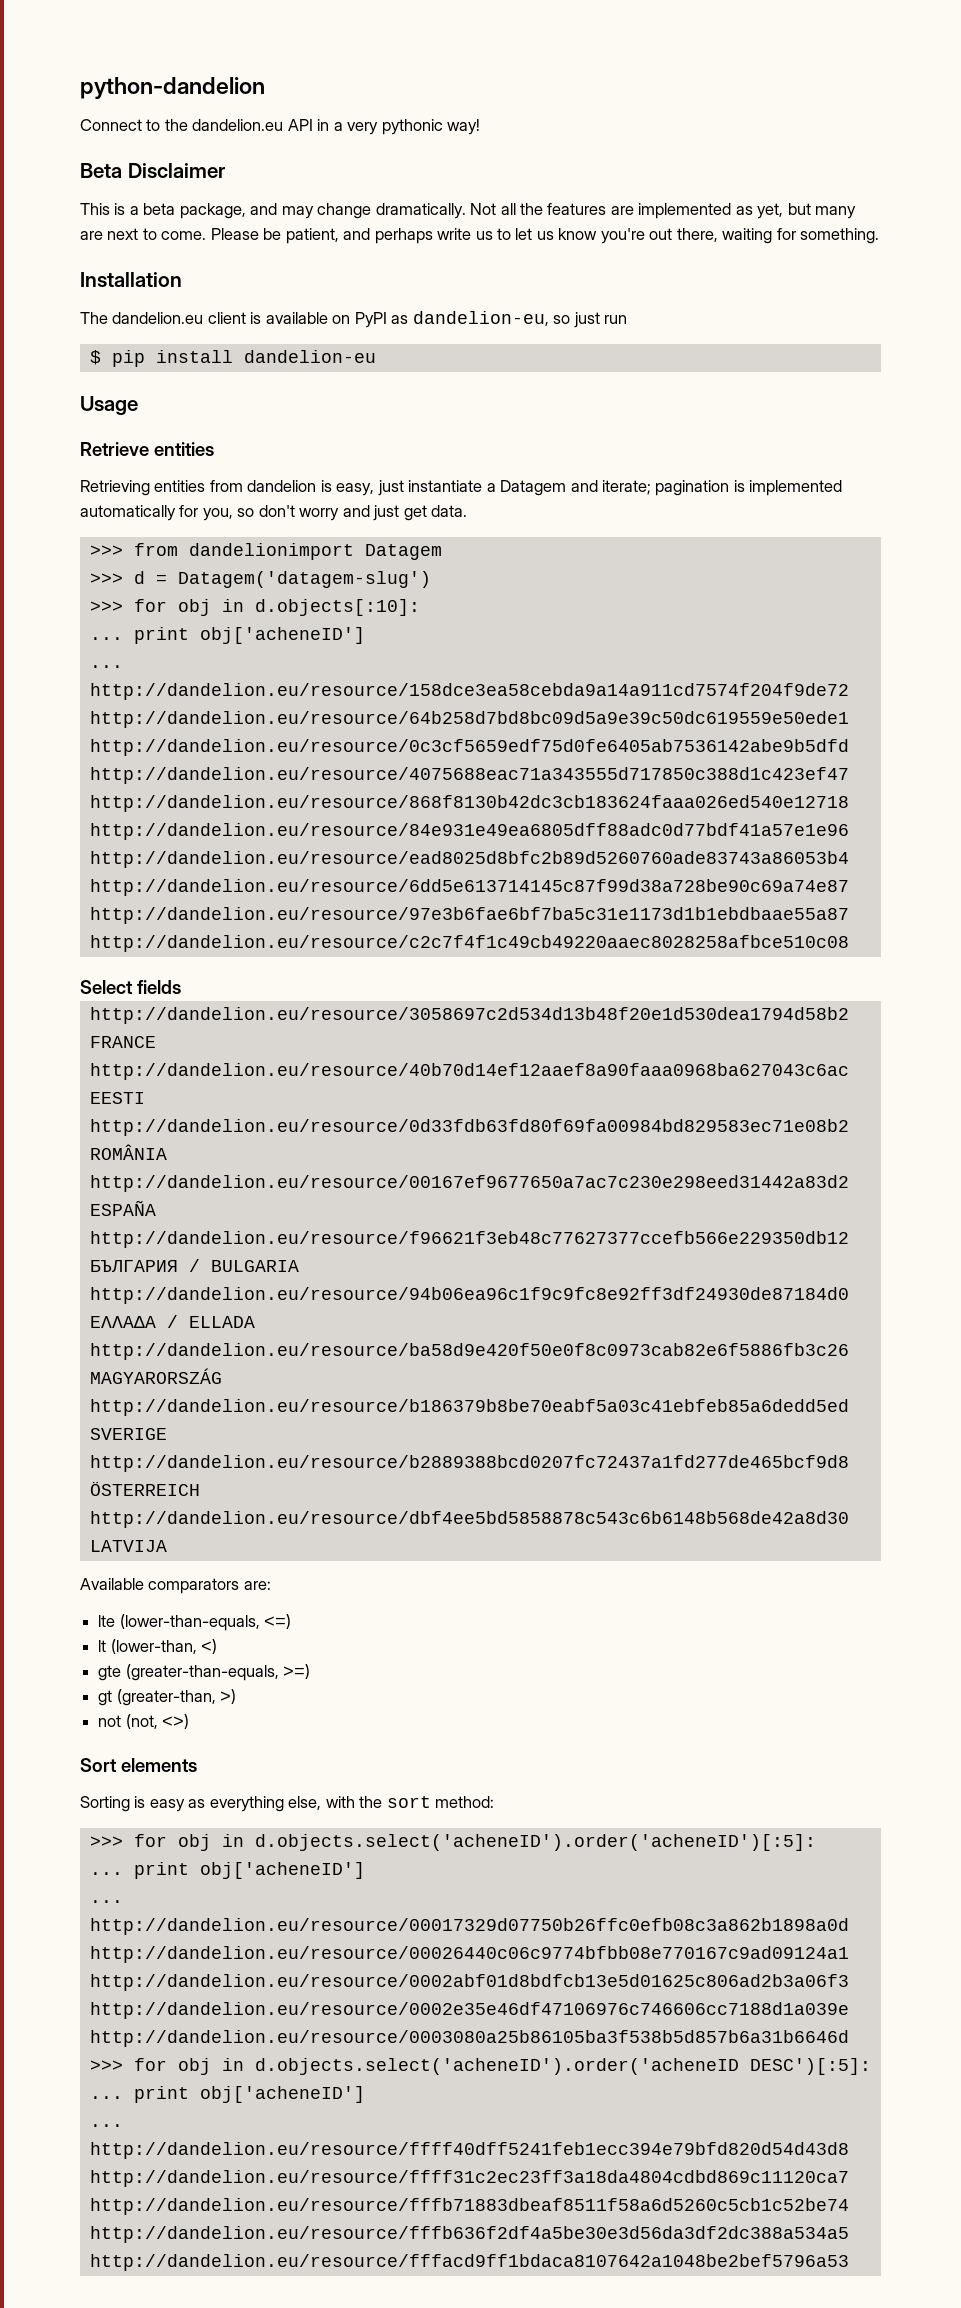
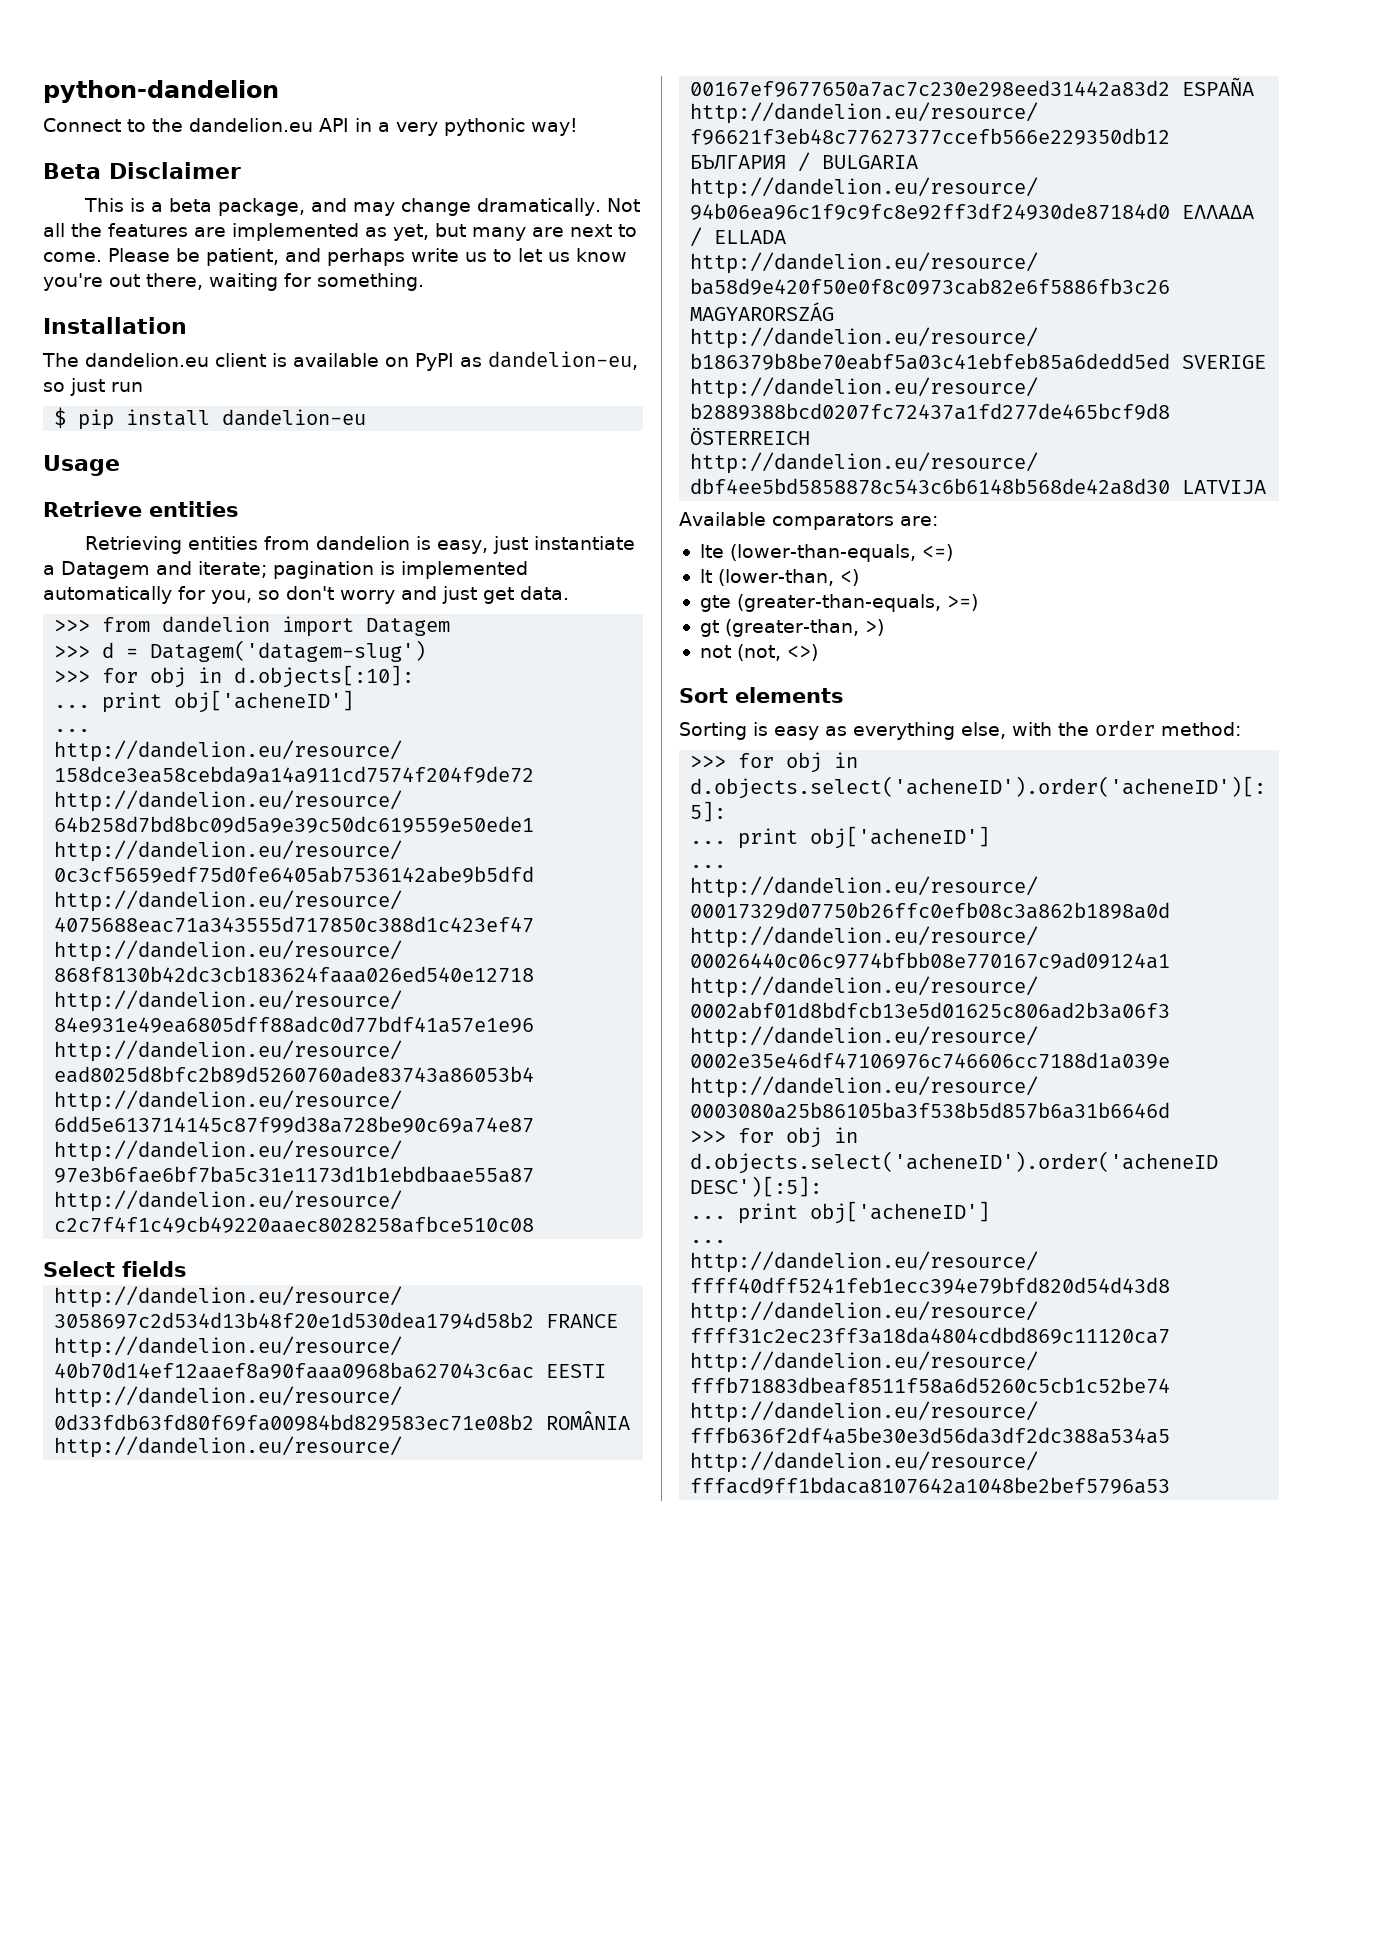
[188,543,354,560] dandelionimport -> [162,616,355,637] dandelion import
[386,1796,431,1808] sort -> [1095,720,1155,736] order

